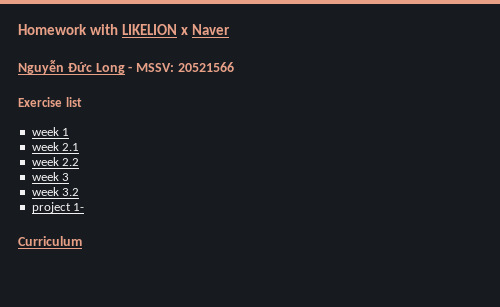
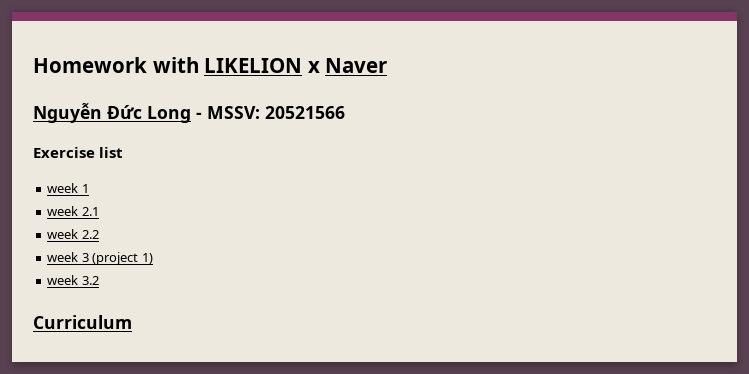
(70, 177) none -> [92,252,153,265] (project 1)
[31,202,85,213] // project 1- -> (99, 280) none

